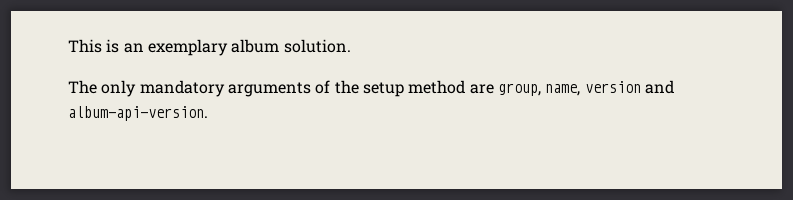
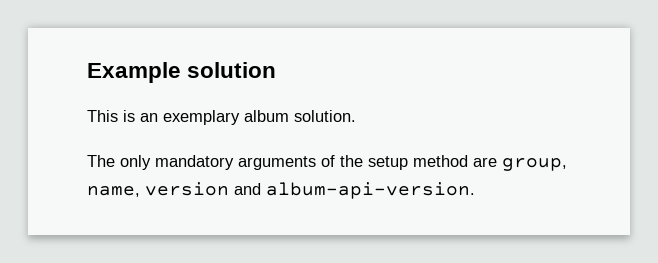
(68, 46) none -> [87,62,277,83] Example solution //

